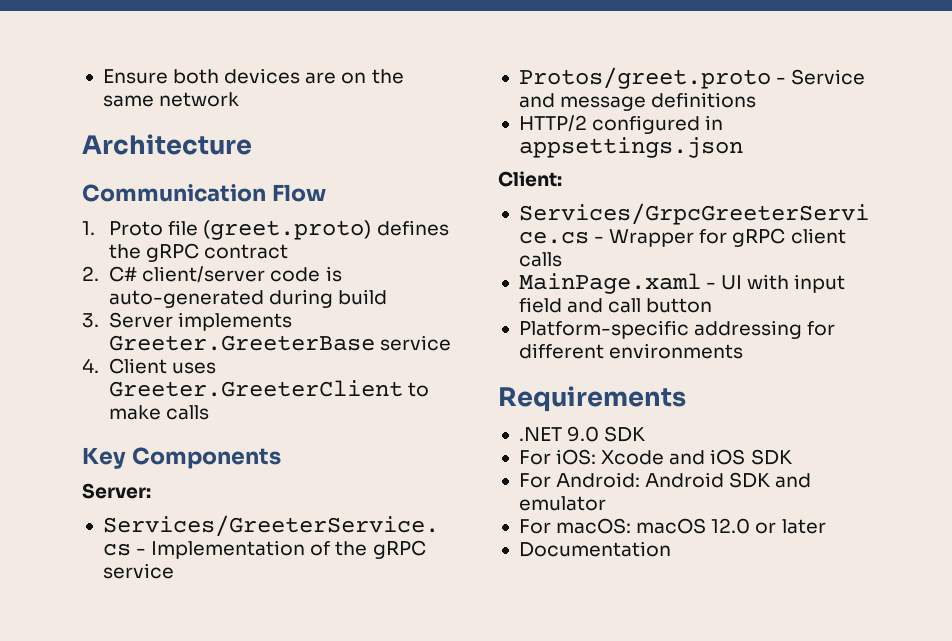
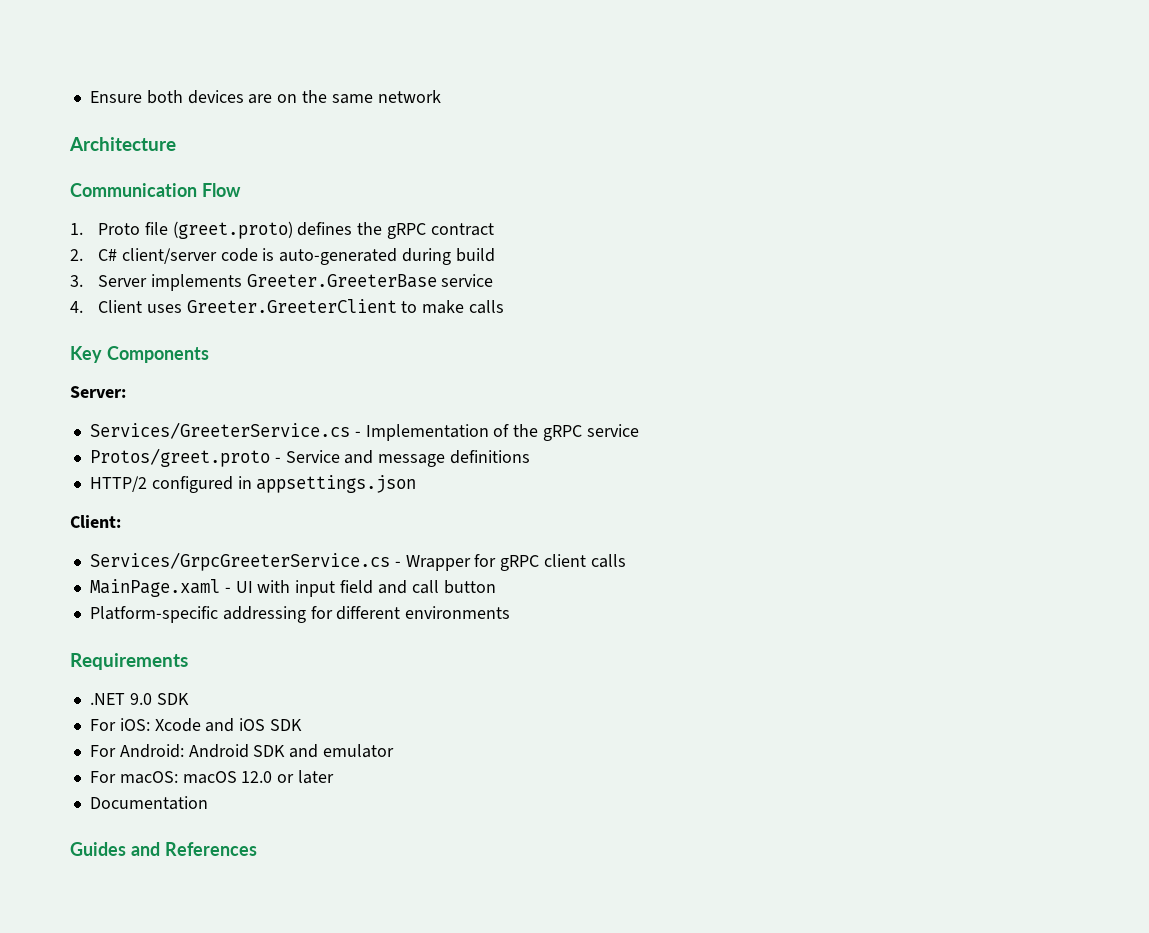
(671, 549) none -> [70,842,257,856] // Guides and References

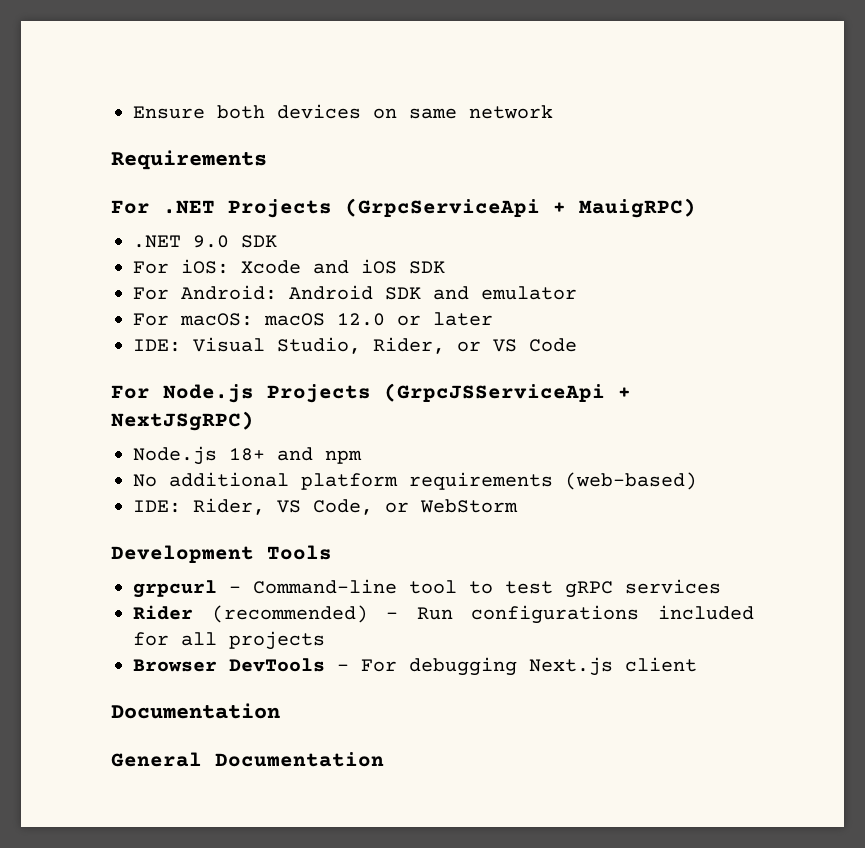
[248,90,328,104] are on the -> [373,108,397,119] on
[69,137,176,151] [70,183,241,197] [70,221,495,239] [70,248,496,265] [70,274,494,291] [70,299,505,314] [70,346,209,363] [70,386,126,398] [89,422,639,441] [89,448,531,467] [89,475,417,493] [70,515,121,528] [89,552,626,571] [89,579,496,597] [89,606,511,623] [70,653,188,670] Architecture // Communication Flow // 1. Proto file (greet.proto) defines the gRPC contract // 2. C# client/server code is auto-generated during build // 3. Server implements Greeter.GreeterBase service // 4. Client uses Greeter.GreeterClient to make calls // Key Components // Server: // Services/GreeterService.cs - Implementation of the gRPC service // Protos/greet.proto - Service and message definitions // HTTP/2 configured in appsettings.json // Client: // Services/GrpcGreeterService.cs - Wrapper for gRPC client calls // MainPage.xaml - UI with input field and call button // Platform-specific addressing for different environments // Requirements -> [111,150,267,170] [111,198,696,218] Requirements // For .NET Projects (GrpcServiceApi + MauigRPC)
[89,796,208,810] [70,842,257,856] Documentation // Guides and References -> [133,337,577,354] [111,383,631,403] [111,411,254,431] [133,446,362,465] [133,472,697,490] [133,498,518,515] [111,545,332,563] [133,579,721,598] [133,605,755,624] [133,631,325,650] [133,657,697,676] [111,703,280,719] [111,752,384,767] IDE: Visual Studio, Rider, or VS Code // For Node.js Projects (GrpcJSServiceApi + NextJSgRPC) // Node.js 18+ and npm // No additional platform requirements (web-based) // IDE: Rider, VS Code, or WebStorm // Development Tools // grpcurl - Command-line tool to test gRPC services // Rider (recommended) - Run configurations included for all projects // Browser DevTools - For debugging Next.js client // Documentation // General Documentation

